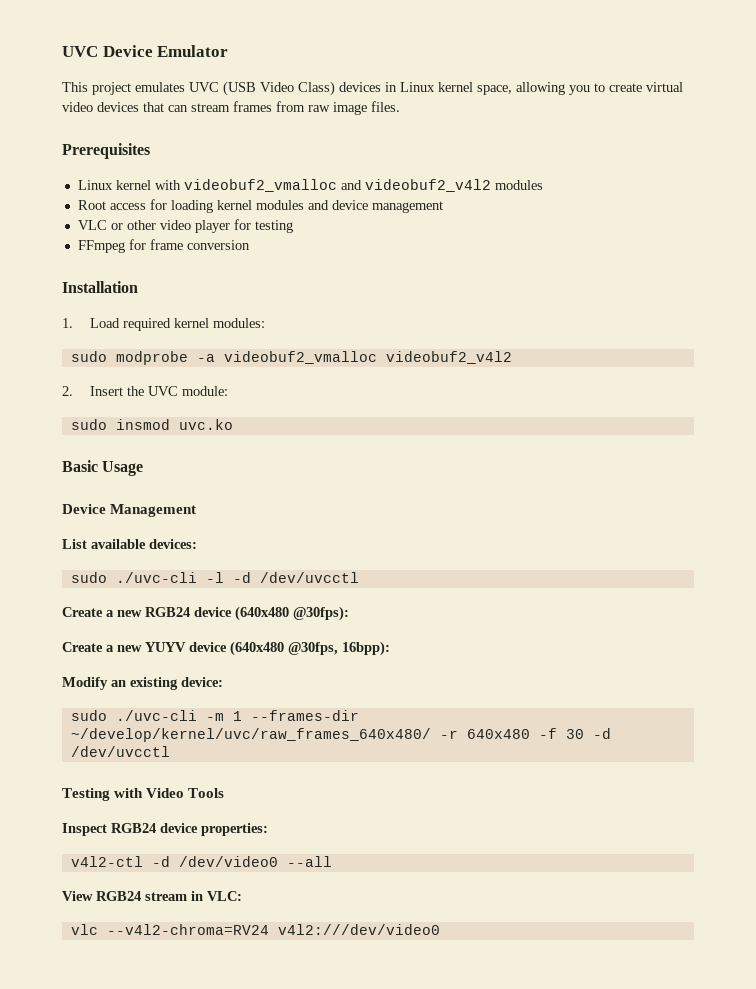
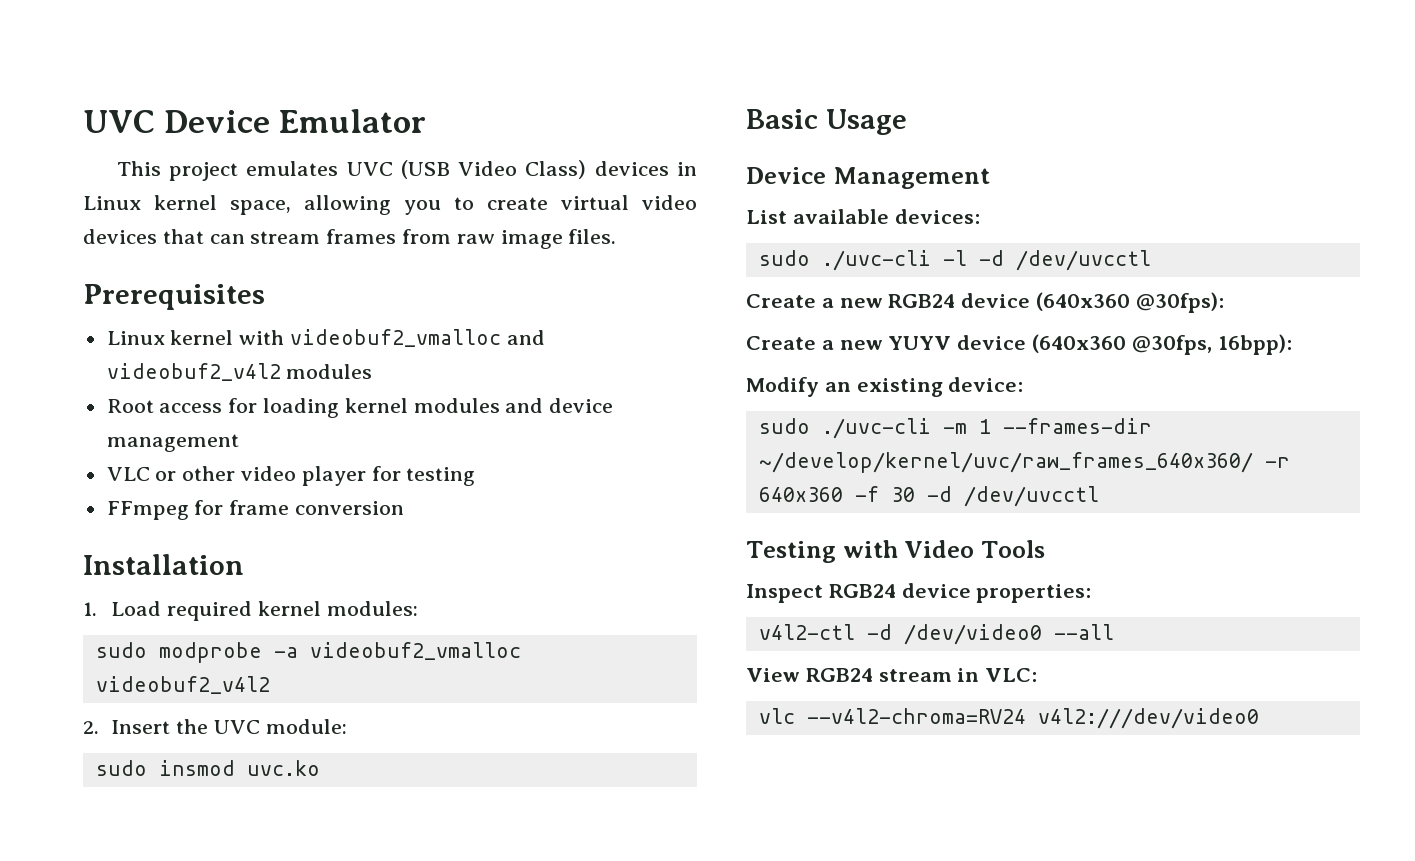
[235,606,289,621] (640x480 -> [1036,292,1131,311] (640x360
[230,641,284,656] (640x480 -> [1032,334,1127,353] (640x360
[70,728,530,742] ~/develop/kernel/uvc/raw_frames_640x480/ -r 640x480 -> [758,452,1290,473] [758,487,843,502] ~/develop/kernel/uvc/raw_frames_640x360/ -r 640x360

